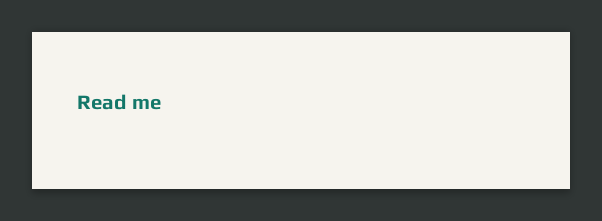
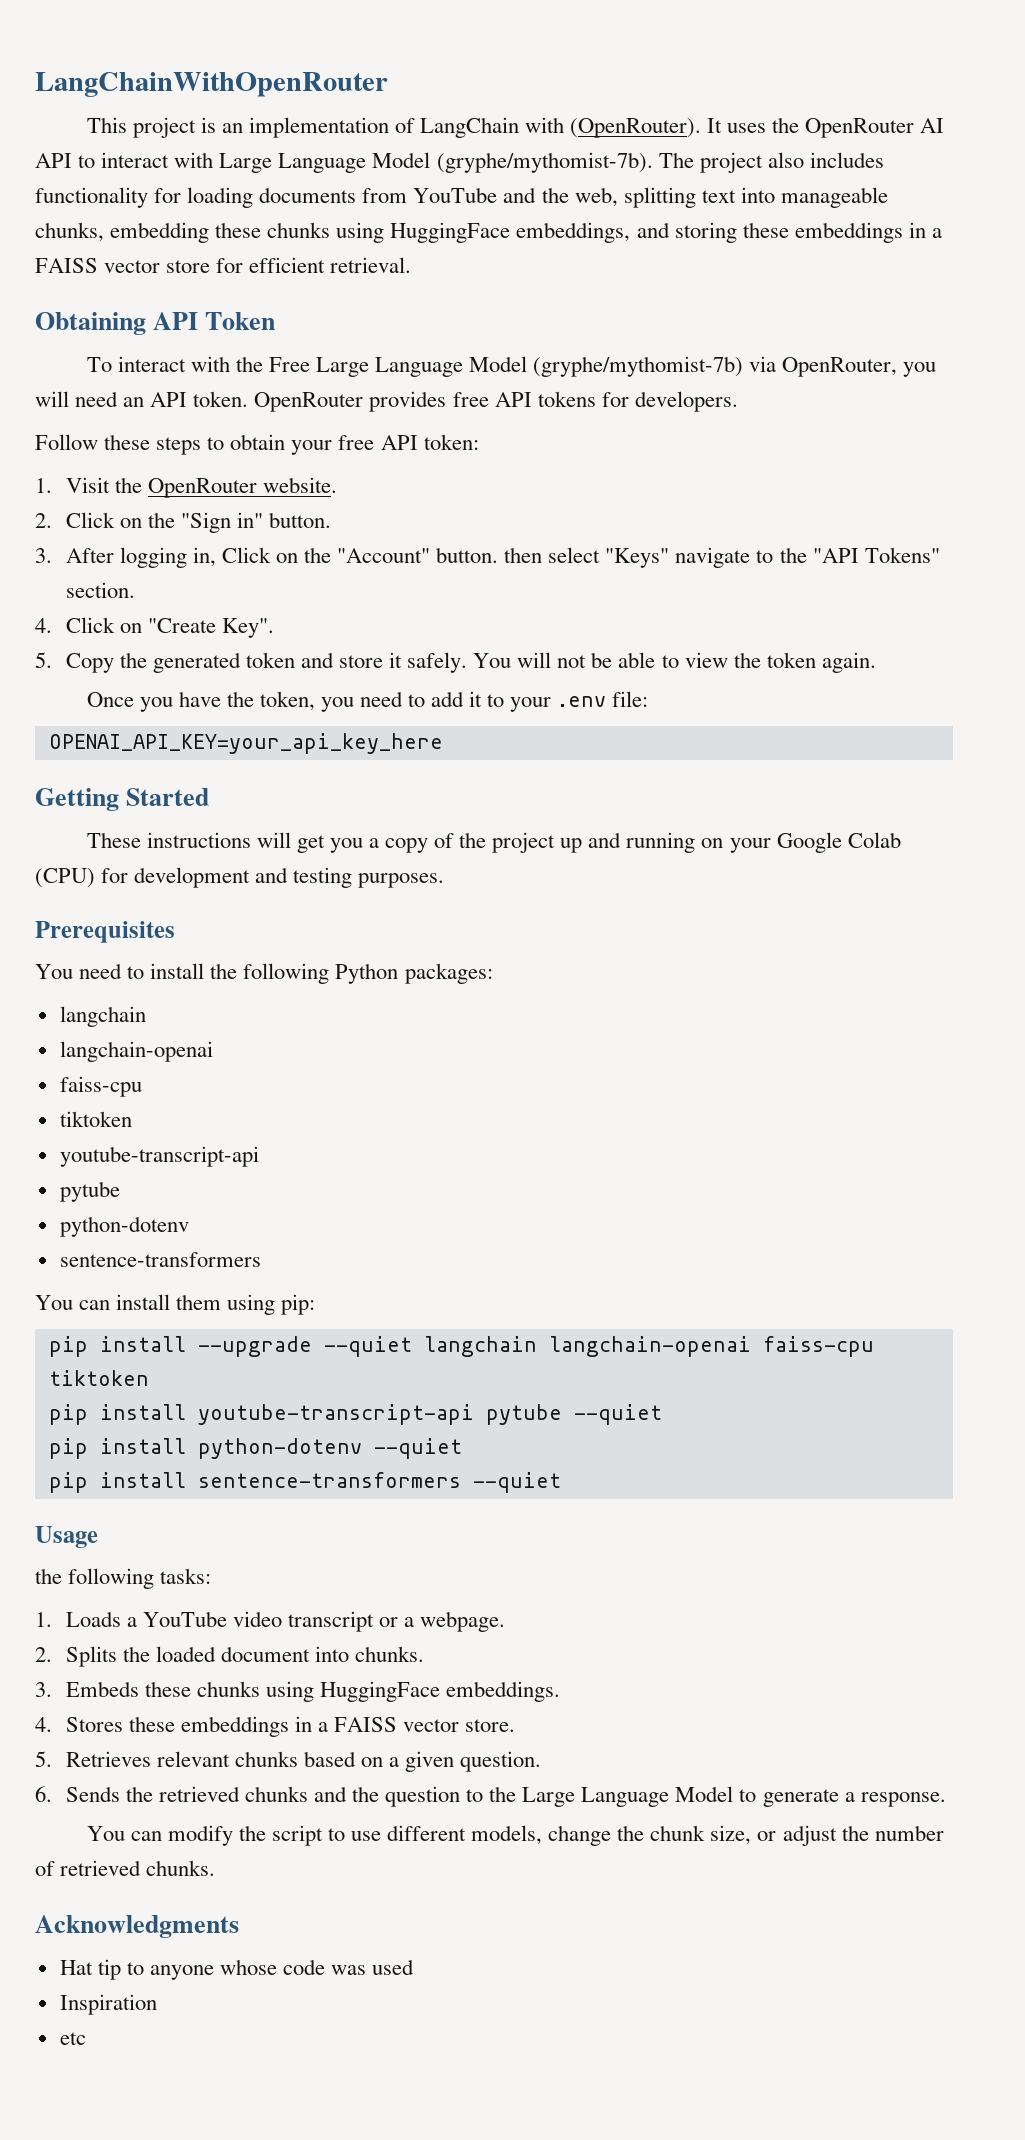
[77,94,161,110] Read me -> [35,72,388,97] [86,117,945,138] [35,152,884,173] [35,187,888,208] [35,222,942,243] [35,257,412,273] [35,312,276,335] [86,356,937,377] [35,391,738,412] [35,434,479,455] [35,477,337,498] [35,512,331,533] [35,547,940,568] [65,582,135,598] [35,617,274,638] [35,652,876,673] [86,691,649,712] [48,733,443,754] [35,788,210,811] [86,832,901,853] [35,867,445,888] [35,921,175,943] [35,963,493,984] [59,1006,146,1027] [59,1041,213,1062] [59,1076,142,1097] [59,1111,132,1127] [59,1146,259,1167] [59,1181,120,1202] [59,1216,189,1237] [59,1252,261,1267] [35,1294,316,1315] [48,1336,874,1357] [48,1370,149,1386] [48,1404,662,1425] [48,1438,462,1459] [48,1472,561,1493] [35,1526,98,1548] [35,1568,212,1589] [35,1611,506,1632] [35,1646,424,1667] [35,1681,560,1702] [35,1716,516,1737] [35,1751,542,1772] [35,1786,946,1807] [86,1825,944,1846] [35,1860,216,1876] [35,1915,239,1938] [59,1959,415,1980] [59,1994,157,2015] [59,2032,86,2045] LangChainWithOpenRouter // This project is an implementation of LangChain with (OpenRouter). It uses the OpenRouter AI API to interact with Large Language Model (gryphe/mythomist-7b). The project also includes functionality for loading documents from YouTube and the web, splitting text into manageable chunks, embedding these chunks using HuggingFace embeddings, and storing these embeddings in a FAISS vector store for efficient retrieval. // Obtaining API Token // To interact with the Free Large Language Model (gryphe/mythomist-7b) via OpenRouter, you will need an API token. OpenRouter provides free API tokens for developers. // Follow these steps to obtain your free API token: // 1. Visit the OpenRouter website. // 2. Click on the "Sign in" button. // 3. After logging in, Click on the "Account" button. then select "Keys" navigate to the "API Tokens" section. // 4. Click on "Create Key". // 5. Copy the generated token and store it safely. You will not be able to view the token again. // Once you have the token, you need to add it to your .env file: // OPENAI_API_KEY=your_api_key_here // Getting Started // These instructions will get you a copy of the project up and running on your Google Colab (CPU) for development and testing purposes. // Prerequisites // You need to install the following Python packages: // langchain // langchain-openai // faiss-cpu // tiktoken // youtube-transcript-api // pytube // python-dotenv // sentence-transformers // You can install them using pip: // pip install --upgrade --quiet langchain langchain-openai faiss-cpu tiktoken // pip install youtube-transcript-api pytube --quiet // pip install python-dotenv --quiet // pip install sentence-transformers --quiet // Usage // the following tasks: // 1. Loads a YouTube video transcript or a webpage. // 2. Splits the loaded document into chunks. // 3. Embeds these chunks using HuggingFace embeddings. // 4. Stores these embeddings in a FAISS vector store. // 5. Retrieves relevant chunks based on a given question. // 6. Sends the retrieved chunks and the question to the Large Language Model to generate a response. // You can modify the script to use different models, change the chunk size, or adjust the number of retrieved chunks. // Acknowledgments // Hat tip to anyone whose code was used // Inspiration // etc

